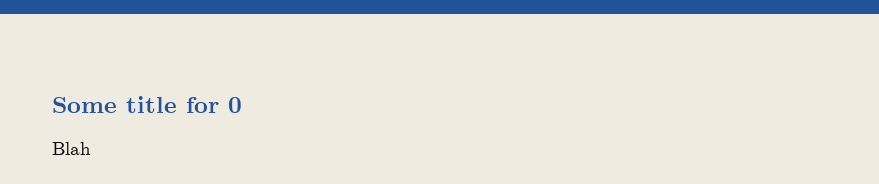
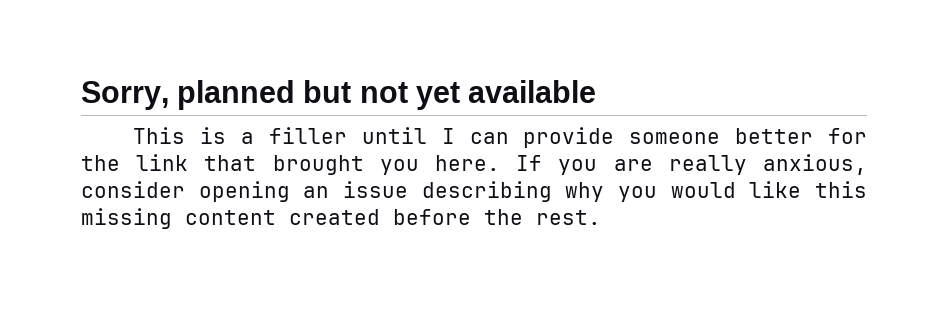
[52,96,242,113] [52,142,91,155] Some title for 0 // Blah -> [81,80,597,110] [133,127,867,148] [81,154,868,175] [81,181,867,202] [81,208,601,229] Sorry, planned but not yet available // This is a filler until I can provide someone better for the link that brought you here. If you are really anxious, consider opening an issue describing why you would like this missing content created before the rest.

